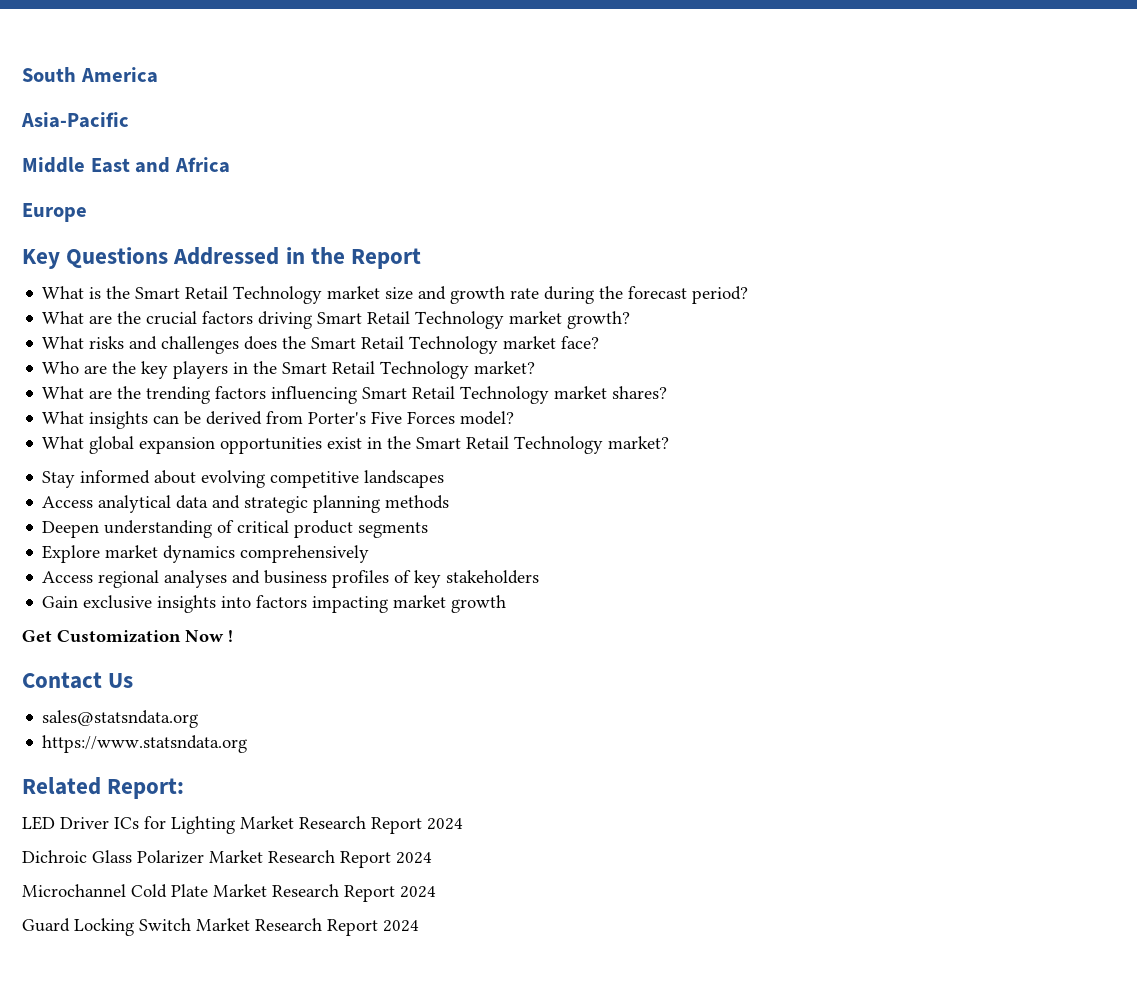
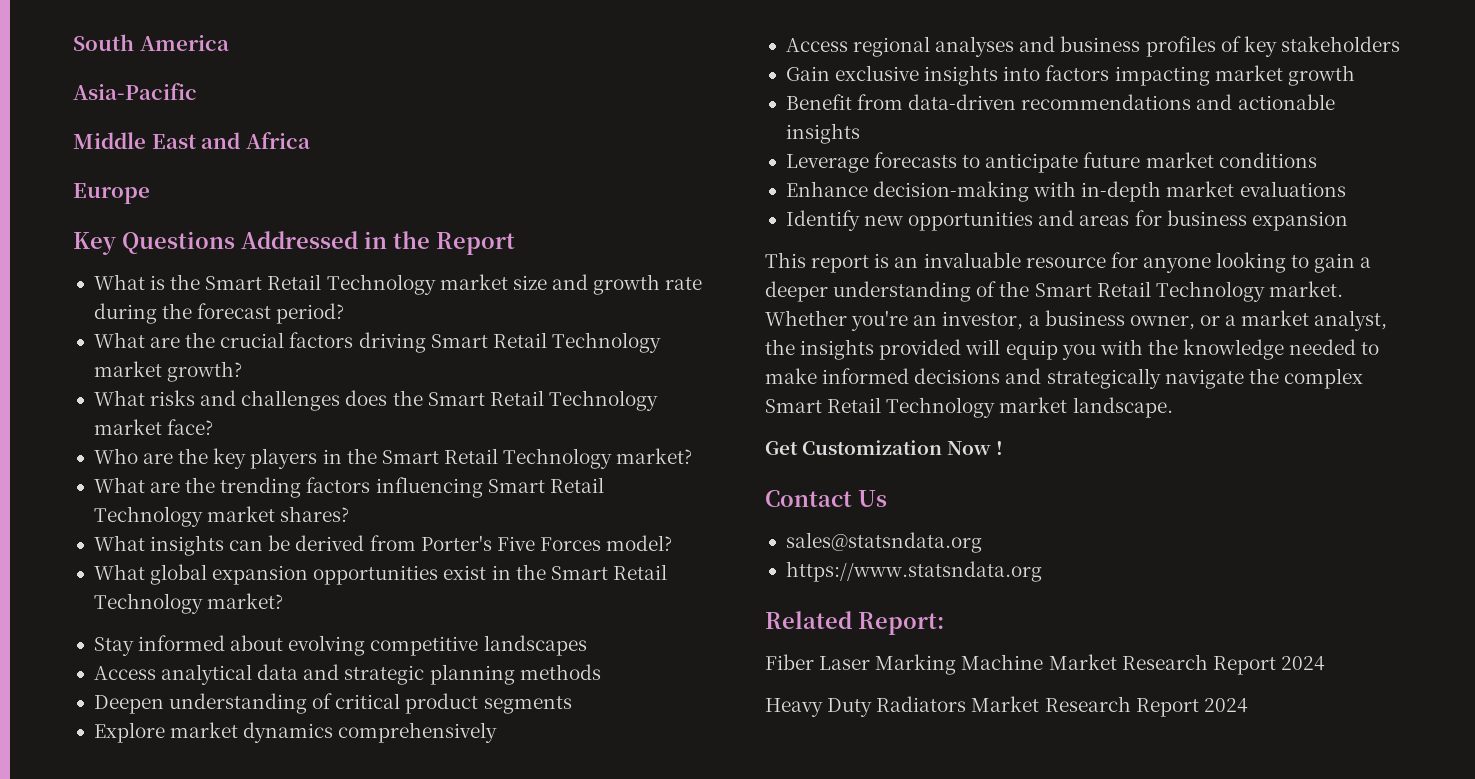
(507, 604) none -> [785,94,1335,110] [785,123,860,144] [785,152,1317,173] [785,181,1346,202] [785,210,1348,231] [765,252,1372,273] [765,281,1343,302] [765,310,1388,331] [765,339,1380,360] [765,368,1363,389] [765,397,1173,418] // Benefit from data-driven recommendations and actionable insights // Leverage forecasts to anticipate future market conditions // Enhance decision-making with in-depth market evaluations // Identify new opportunities and areas for business expansion // This report is an invaluable resource for anyone looking to gain a deeper understanding of the Smart Retail Technology market. Whether you're an investor, a business owner, or a market analyst, the insights provided will equip you with the knowledge needed to make informed decisions and strategically navigate the complex Smart Retail Technology market landscape.
[22,816,463,834] [22,850,432,868] [22,884,436,902] [22,918,419,936] LED Driver ICs for Lighting Market Research Report 2024 // Dichroic Glass Polarizer Market Research Report 2024 // Microchannel Cold Plate Market Research Report 2024 // Guard Locking Switch Market Research Report 2024 -> [765,654,1325,675] [765,696,1248,717] Fiber Laser Marking Machine Market Research Report 2024 // Heavy Duty Radiators Market Research Report 2024

